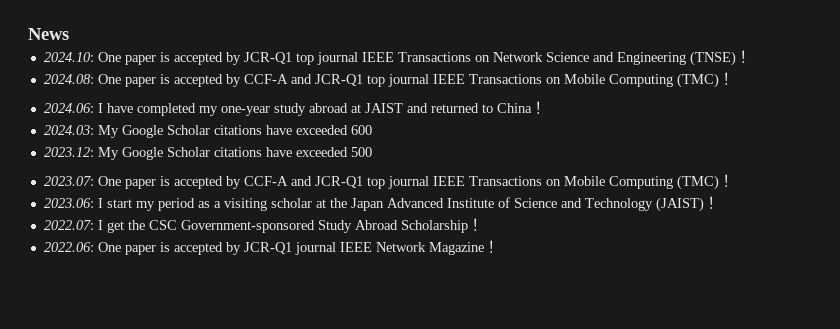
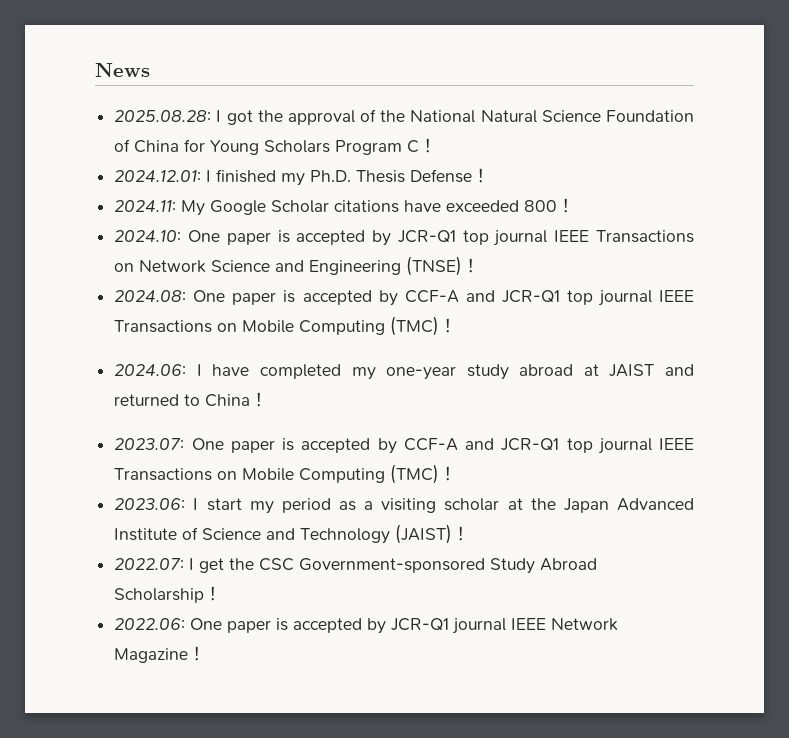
(69, 34) none -> [114,109,695,125] [114,138,438,155] [114,168,491,186] [114,198,576,216] // 2025.08.28: I got the approval of the National Natural Science Foundation of China for Young Scholars Program C！ // 2024.12.01: I finished my Ph.D. Thesis Defense！ // 2024.11: My Google Scholar citations have exceeded 800！
[43,125,372,138] [43,147,372,160] // 2024.03: My Google Scholar citations have exceeded 600 // 2023.12: My Google Scholar citations have exceeded 500 -> (269, 399) none

